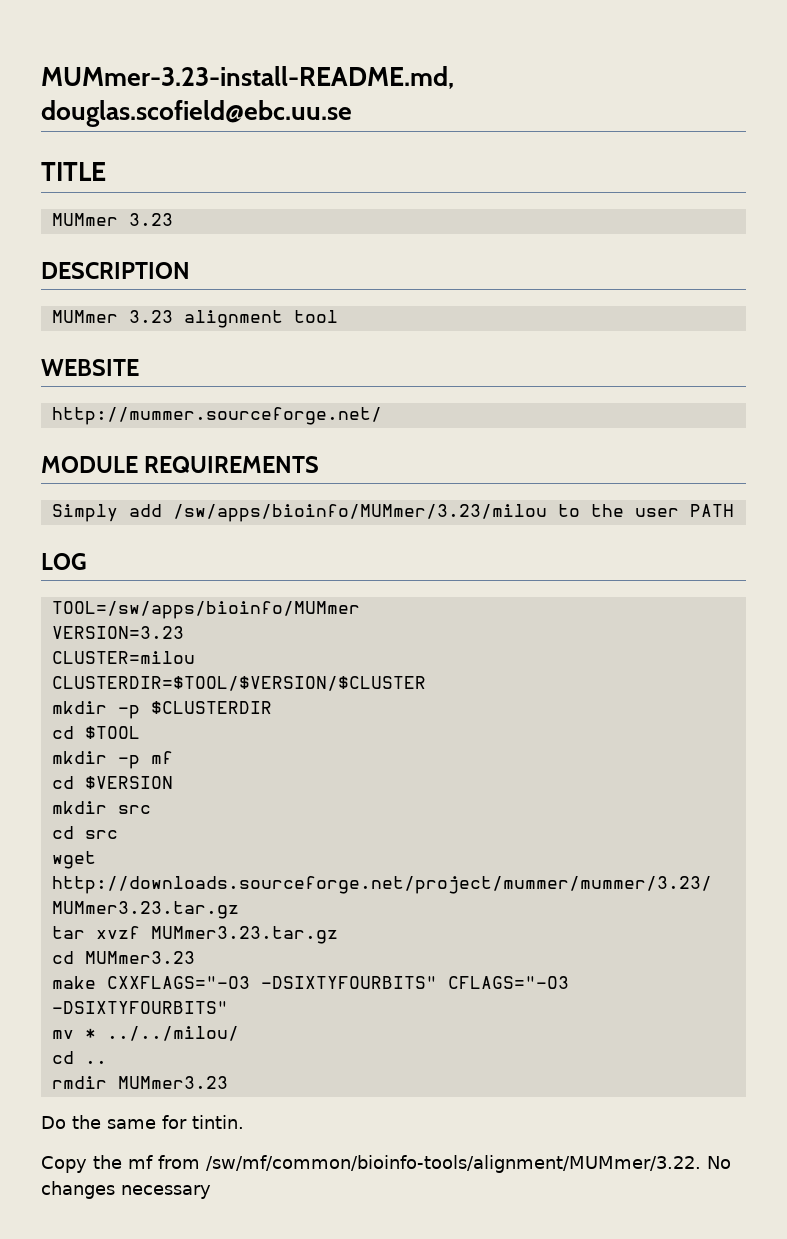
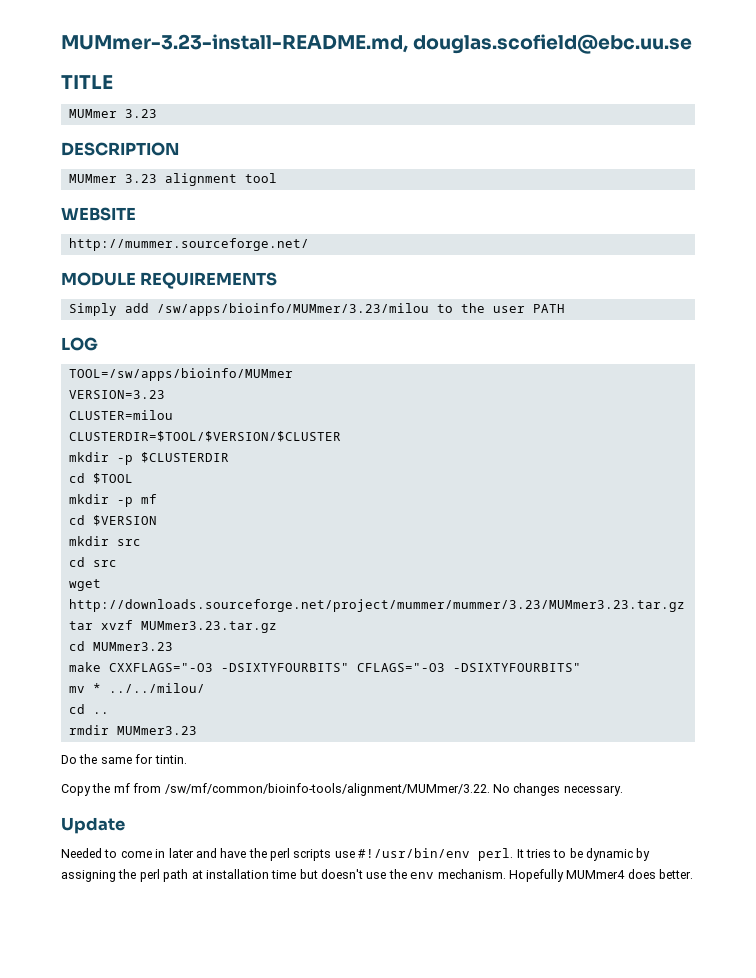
[121,1185,211,1199] necessary -> [563,785,623,796] [61,817,125,834] [61,848,651,861] [61,869,693,882] necessary. // Update // Needed to come in later and have the perl scripts use #!/usr/bin/env perl. It tries to be dynamic by assigning the perl path at installation time but doesn't use the env mechanism. Hopefully MUMmer4 does better.

